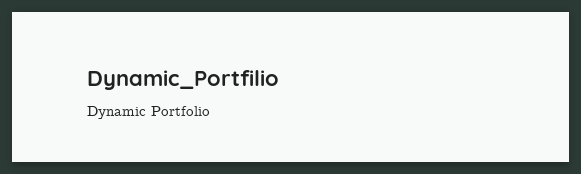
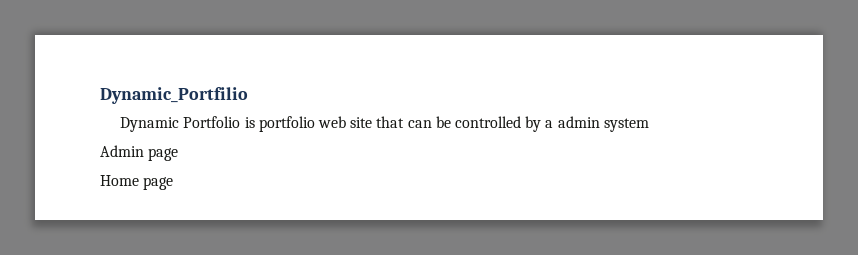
(210, 111) none -> [244,116,649,132] [100,145,179,161] [100,175,174,190] is portfolio web site that can be controlled by a admin system // Admin page // Home page

